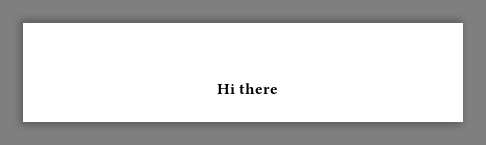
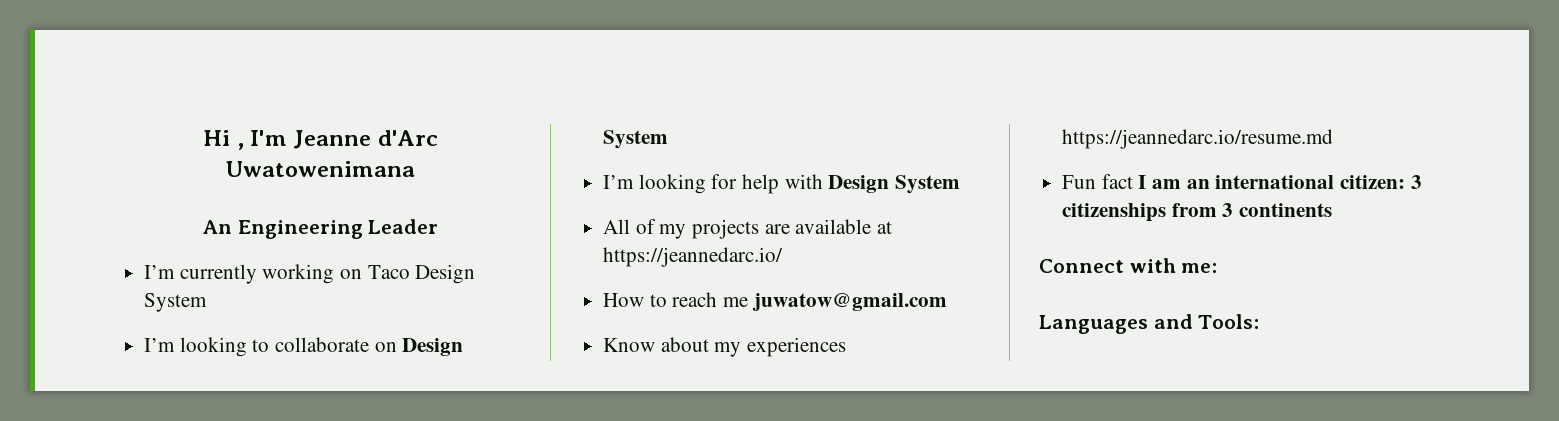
[239,83,279,94] there -> [236,130,438,150] [226,161,415,177] [202,219,439,239] [144,264,476,284] [144,293,208,312] [144,337,464,357] [603,130,669,149] [603,174,961,194] [603,219,893,239] [603,247,784,267] [603,292,947,311] [603,337,847,357] [1062,129,1334,149] [1062,174,1422,189] [1062,203,1333,222] [1039,258,1218,273] [1039,314,1260,334] , I'm Jeanne d'Arc Uwatowenimana // An Engineering Leader // I’m currently working on Taco Design System // I’m looking to collaborate on Design System // I’m looking for help with Design System // All of my projects are available at https://jeannedarc.io/ // How to reach me juwatow@gmail.com // Know about my experiences https://jeannedarc.io/resume.md // Fun fact I am an international citizen: 3 citizenships from 3 continents // Connect with me: // Languages and Tools:

